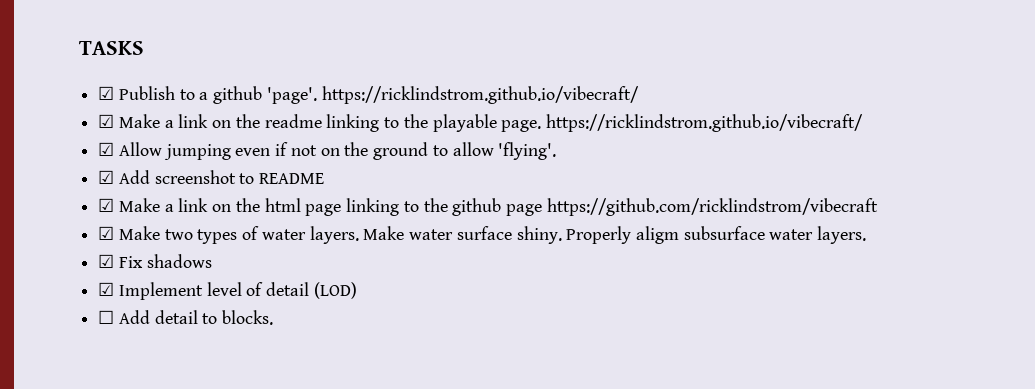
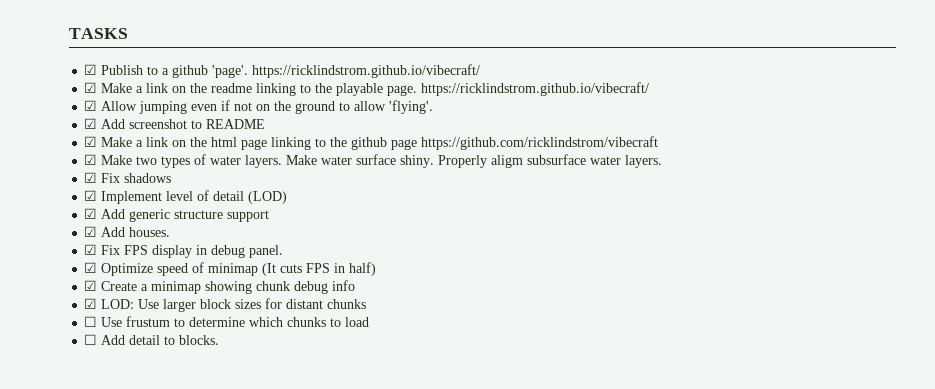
(357, 290) none -> [84,208,270,222] [84,226,171,237] [84,244,284,258] [84,262,377,276] [84,280,356,294] [84,298,367,312] [84,316,370,327] // ☑ Add generic structure support // ☑ Add houses. // ☑ Fix FPS display in debug panel. // ☑ Optimize speed of minimap (It cuts FPS in half) // ☑ Create a minimap showing chunk debug info // ☑ LOD: Use larger block sizes for distant chunks // ☐ Use frustum to determine which chunks to load

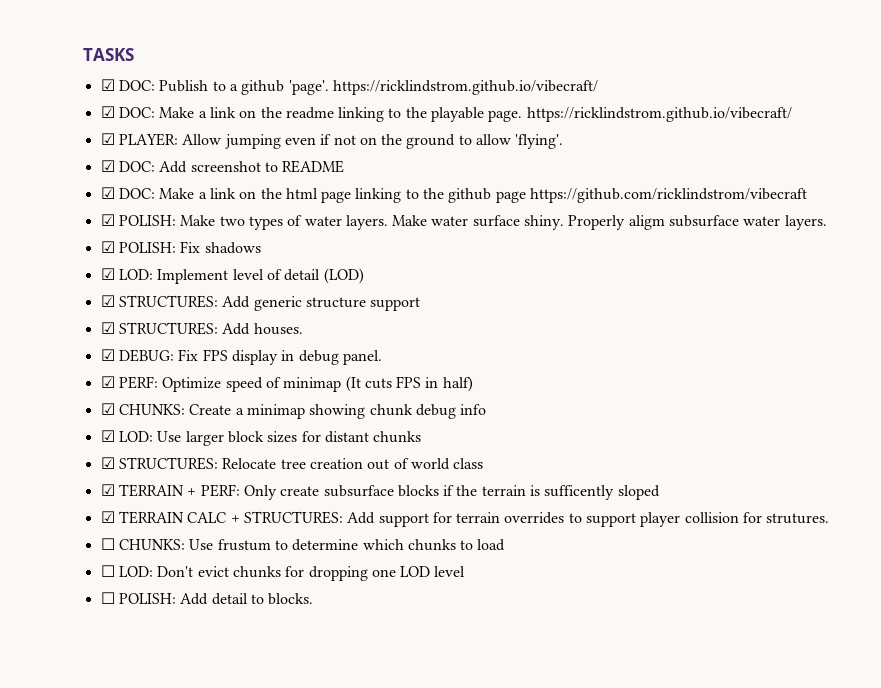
(98, 69) none -> [118,80,155,91] DOC:
(98, 87) none -> [118,107,155,118] DOC:
(98, 105) none -> [118,133,178,146] PLAYER:
(98, 123) none -> [118,161,155,172] DOC:
(98, 141) none -> [118,188,155,199] DOC:
(98, 159) none -> [118,215,176,226] POLISH:
(98, 177) none -> [118,242,176,253] POLISH:
(98, 195) none -> [118,269,153,280] LOD:
(98, 213) none -> [118,295,218,308] STRUCTURES:
(98, 231) none -> [118,322,218,335] STRUCTURES:
(98, 249) none -> [118,349,174,362] DEBUG:
(98, 267) none -> [118,376,158,389] PERF:
(98, 285) none -> [118,404,185,415] CHUNKS:
[84,316,98,327] // ☐ -> [100,457,484,470] [100,484,660,500] [100,511,830,527] [100,538,185,550] // ☑ STRUCTURES: Relocate tree creation out of world class // ☑ TERRAIN + PERF: Only create subsurface blocks if the terrain is sufficently sloped // ☑ TERRAIN CALC + STRUCTURES: Add support for terrain overrides to support player collision for strutures. // ☐ CHUNKS:
(98, 339) none -> [118,566,466,581] [100,592,176,604] LOD: Don't evict chunks for dropping one LOD level // ☐ POLISH:

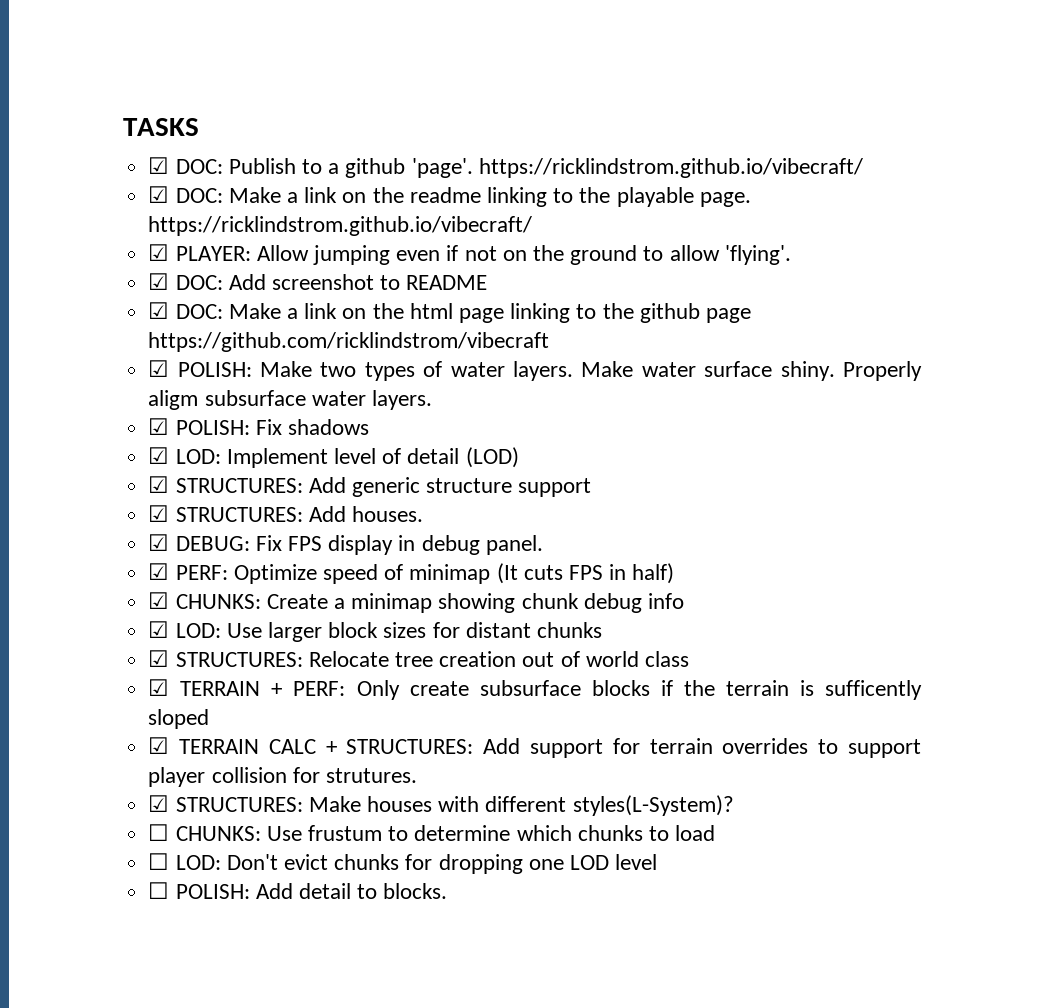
(830, 518) none -> [148,795,734,816] // ☑ STRUCTURES: Make houses with different styles(L-System)?

